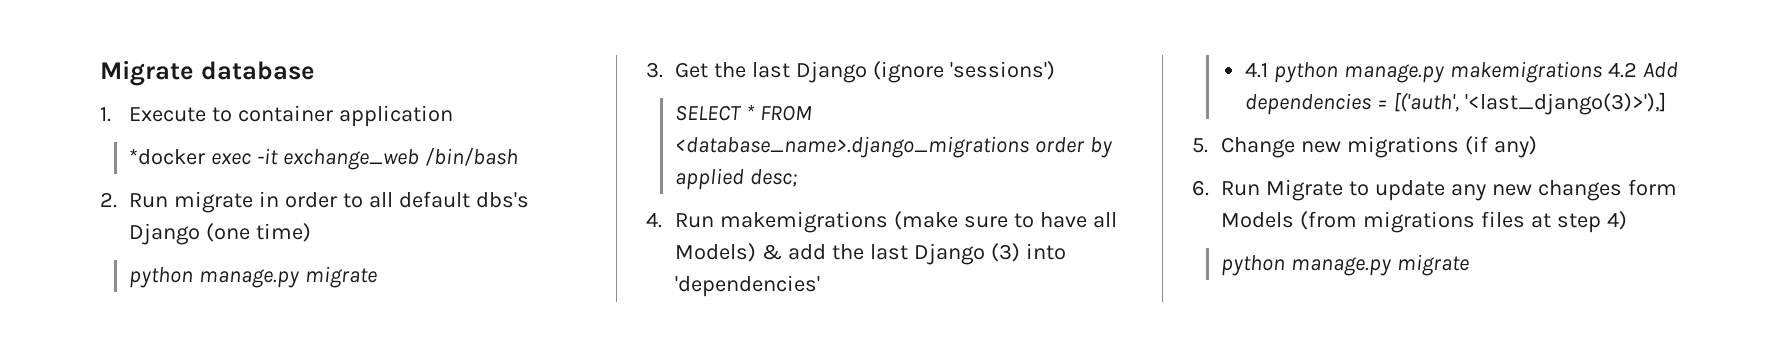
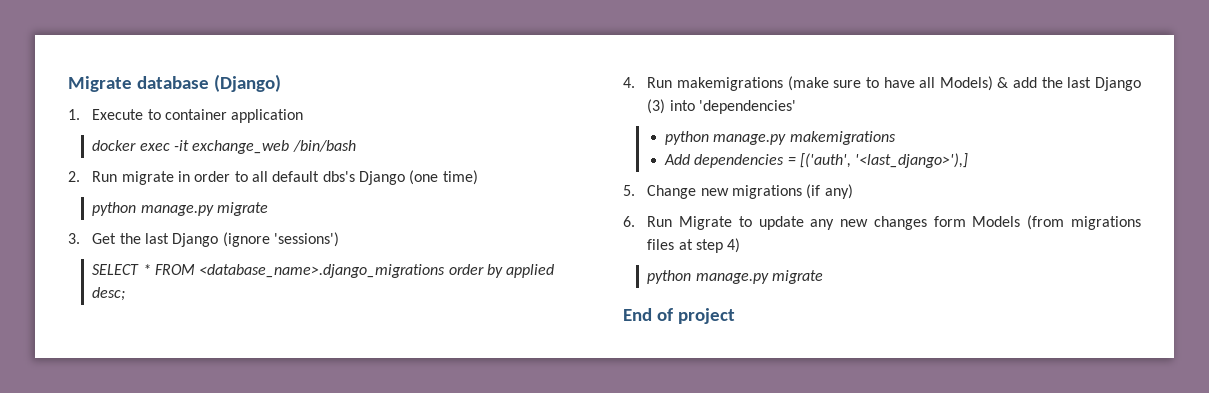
(315, 70) none -> [213,74,281,92] (Django)
[129,148,206,165] *docker -> [92,140,137,151] docker
[1245,62,1269,78] 4.1 -> (796, 107) none
[1607,62,1637,78] 4.2 -> (896, 138) //
[1465,92,1667,115] '<last_django(3)>'),] -> [855,153,969,168] '<last_django>'),]
(1469, 265) none -> [623,308,735,324] // End of project

